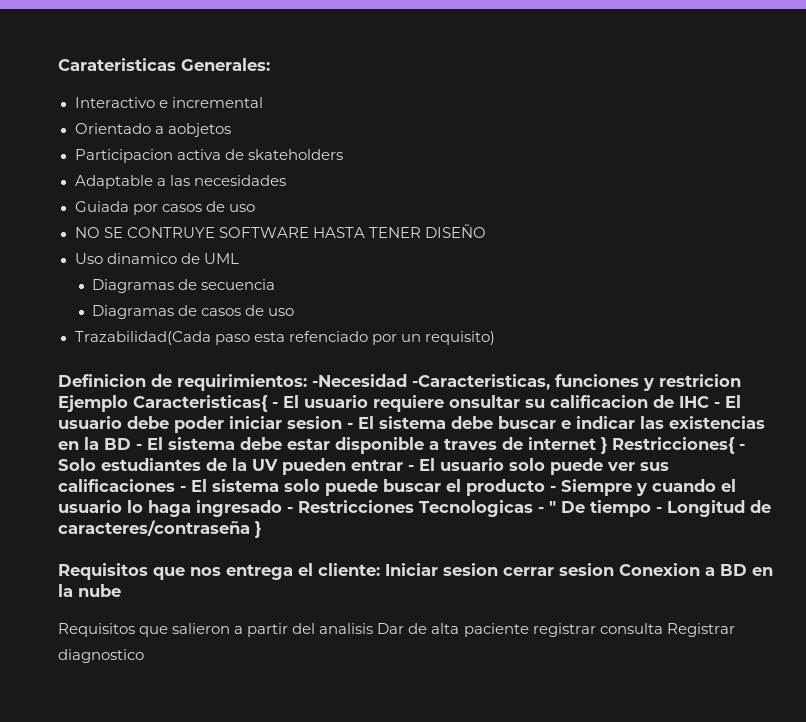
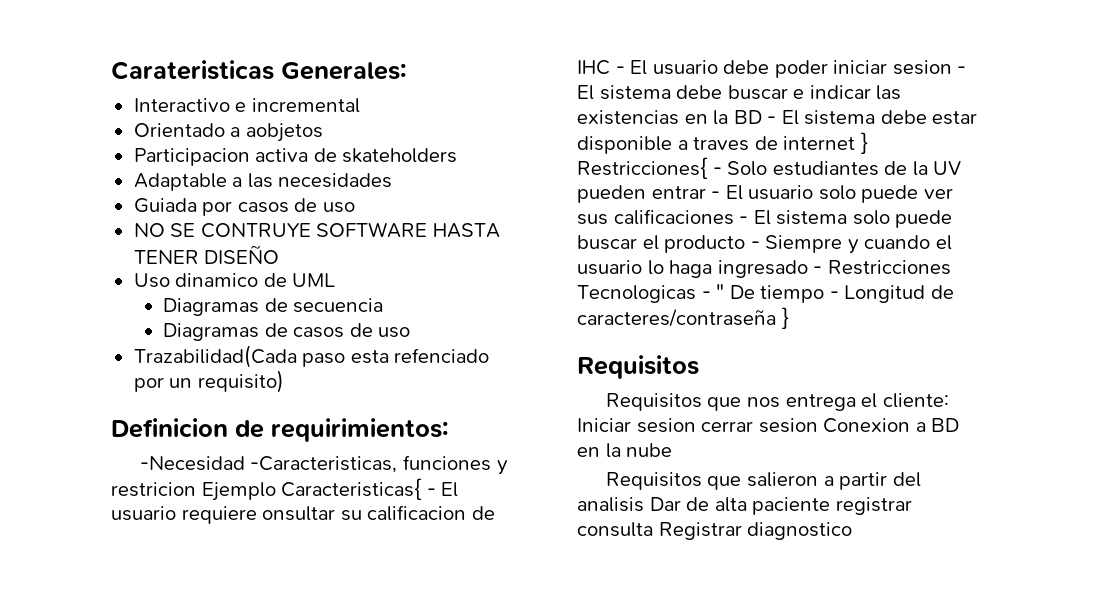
(307, 382) none -> (449, 430) //
(148, 571) none -> [605,393,702,411] // Requisitos

